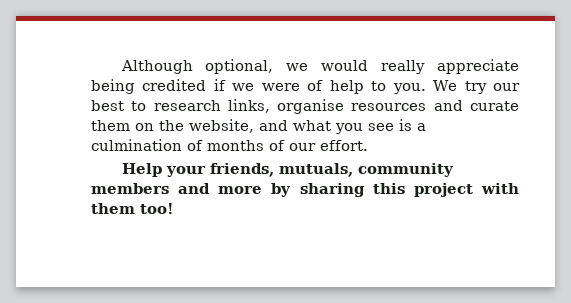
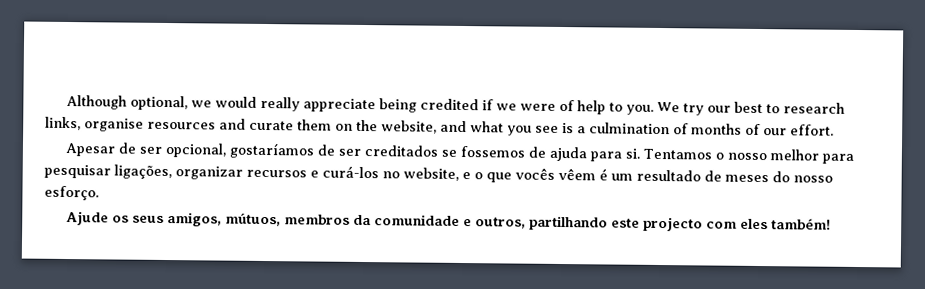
[121,163,454,177] [91,183,519,197] [91,203,174,214] Help your friends, mutuals, community members and more by sharing this project with them too! -> [65,142,855,164] [44,164,833,183] [44,185,99,201] [66,210,832,232] Apesar de ser opcional, gostaríamos de ser creditados se fossemos de ajuda para si. Tentamos o nosso melhor para pesquisar ligações, organizar recursos e curá-los no website, e o que vocês vêem é um resultado de meses do nosso esforço. // Ajude os seus amigos, mútuos, membros da comunidade e outros, partilhando este projecto com eles também!

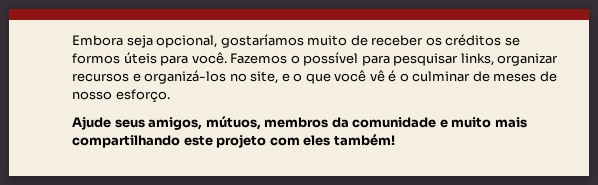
[66,94,846,116] [45,116,834,136] [65,142,820,162] Although optional, we would really appreciate being credited if we were of help to you. We try our best to research links, organise resources and curate them on the website, and what you see is a culmination of months of our effort. // Apesar de ser opcional, gostaríamos de ser creditados se fossemos de ajuda para si. Tentamos o nosso melhor -> [72,34,520,48] [72,52,359,66] Embora seja opcional, gostaríamos muito de receber os créditos se formos úteis para você. Fazemos o possível
[114,164,172,180] ligações, -> [460,53,494,66] links,
[322,165,701,183] curá-los no website, e o que vocês vêem é um resultado -> [144,70,471,84] organizá-los no site, e o que você vê é o culminar
[772,171,790,183] do -> [539,71,557,82] de
[112,215,130,223] os -> (111, 123) none
[475,215,704,232] outros, partilhando este projecto -> [451,117,527,128] [72,134,267,148] muito mais compartilhando este projeto

